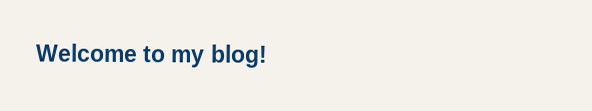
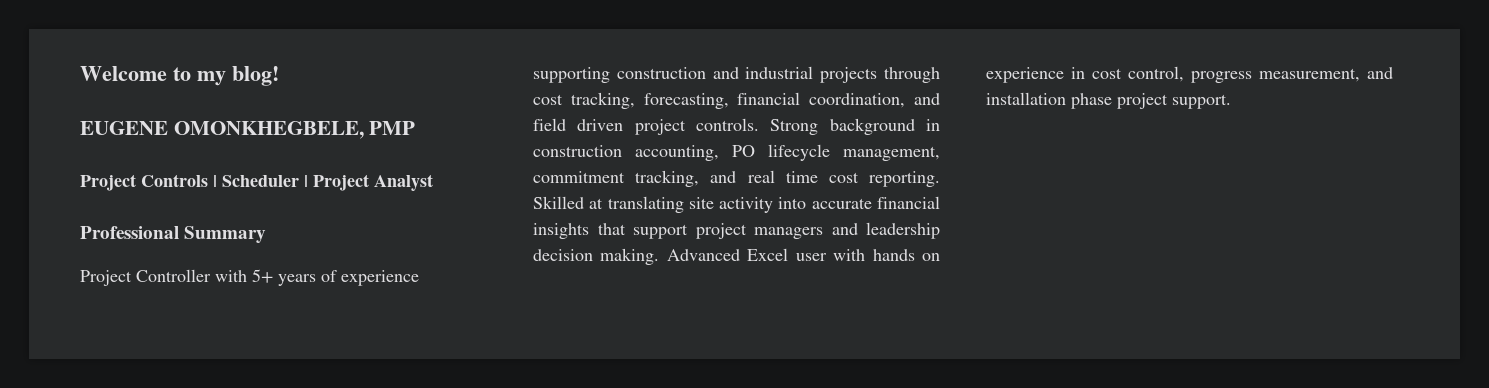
(268, 56) none -> [80,121,416,139] [80,174,433,191] [80,226,267,243] [80,269,419,286] [533,66,940,83] [533,92,940,109] [533,118,940,135] [533,144,940,161] [533,170,940,187] [533,196,940,213] [533,222,940,239] [533,248,940,265] [986,66,1393,83] [986,92,1231,109] // EUGENE OMONKHEGBELE, PMP // Project Controls | Scheduler | Project Analyst // Professional Summary // Project Controller with 5+ years of experience supporting construction and industrial projects through cost tracking, forecasting, financial coordination, and field driven project controls. Strong background in construction accounting, PO lifecycle management, commitment tracking, and real time cost reporting. Skilled at translating site activity into accurate financial insights that support project managers and leadership decision making. Advanced Excel user with hands on experience in cost control, progress measurement, and installation phase project support.

